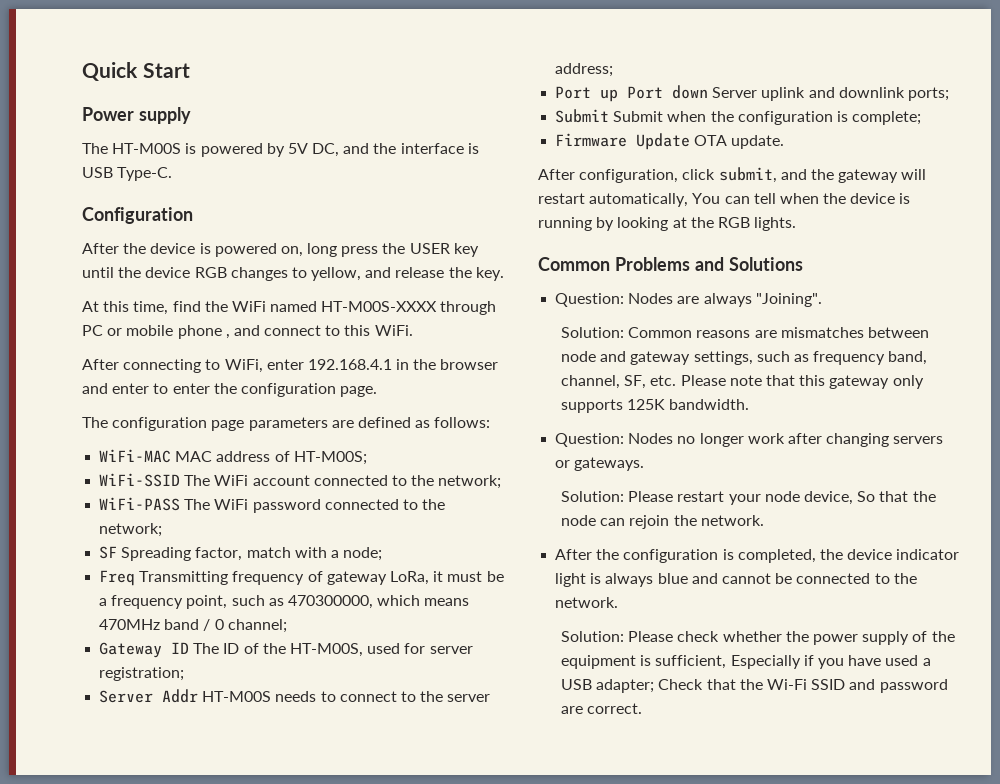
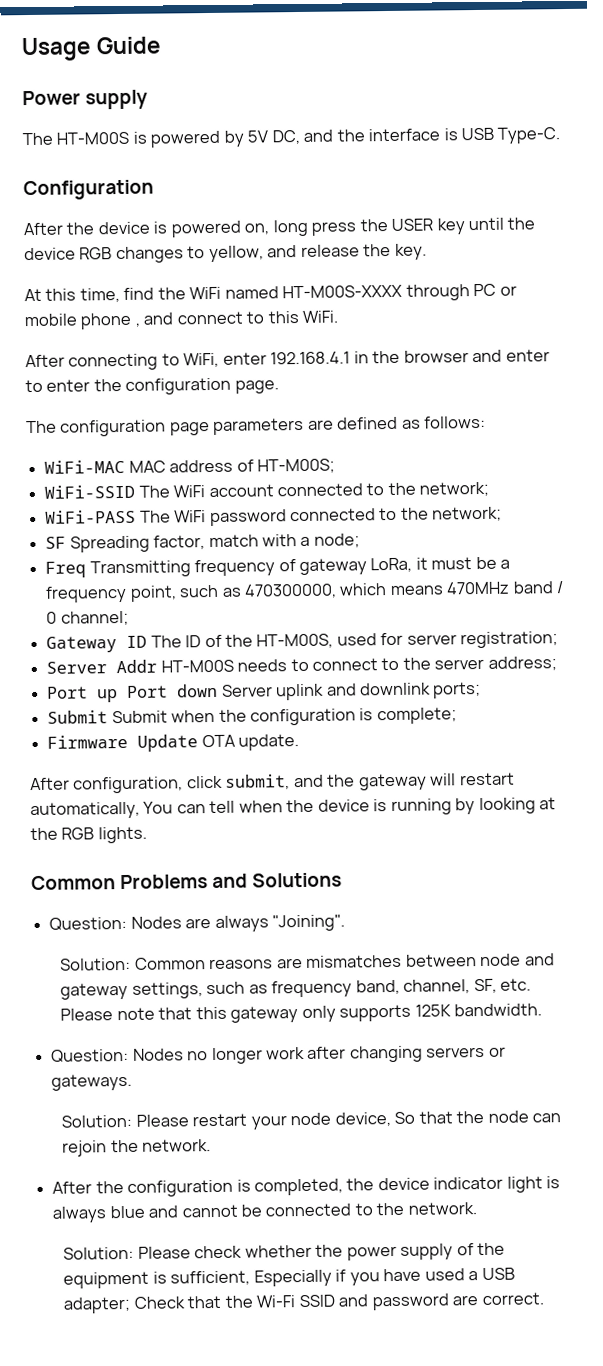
[82,62,190,81] Quick Start -> [21,36,162,62] Usage Guide

